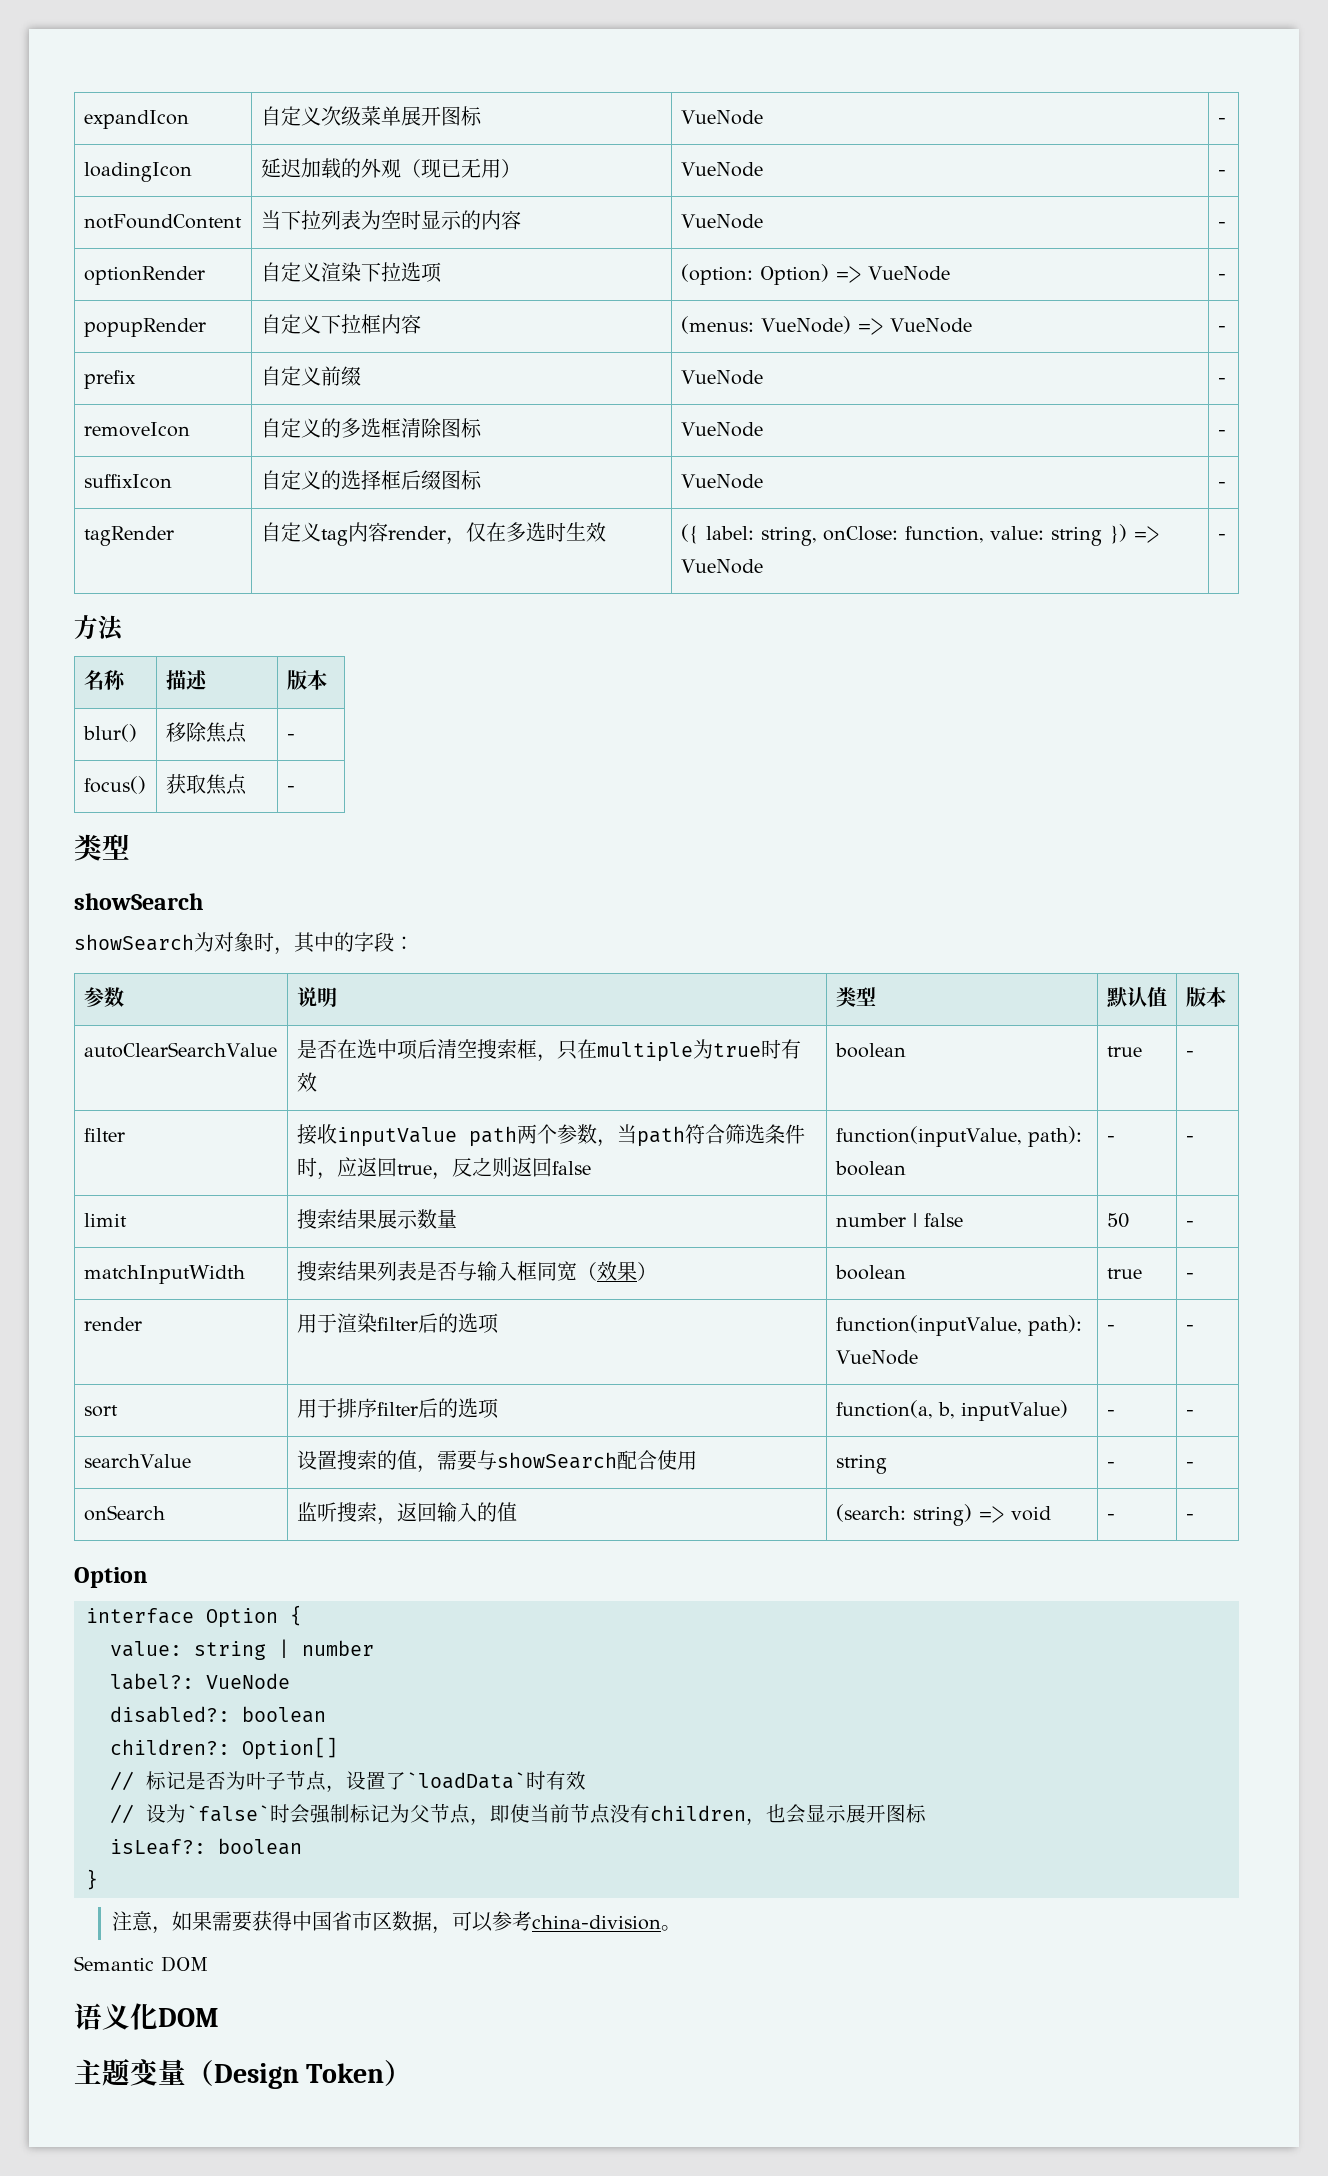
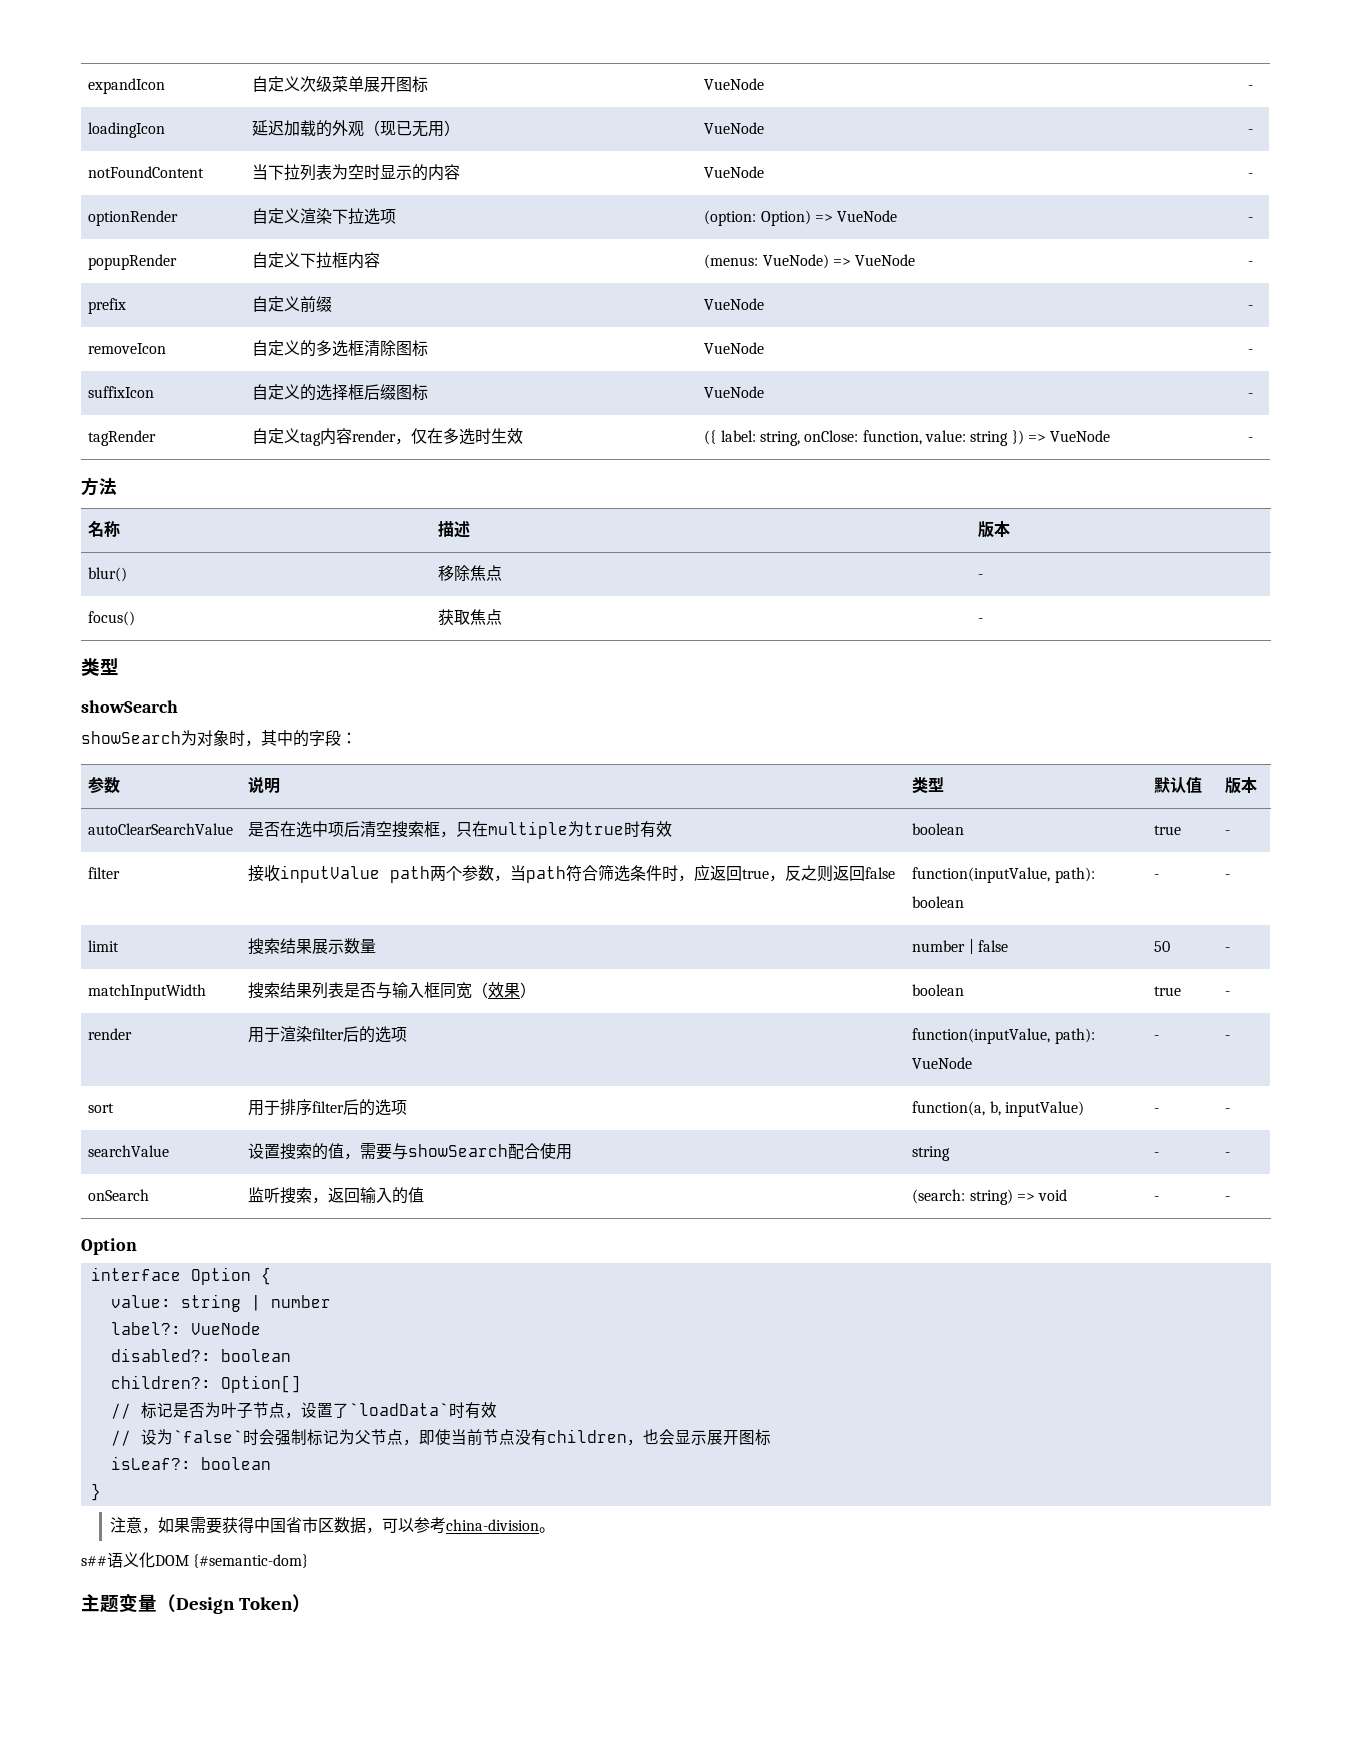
[74,1956,208,1972] Semantic DOM // -> [81,1556,107,1566] s##
(219, 2017) none -> [193,1554,309,1568] {#semantic-dom}

